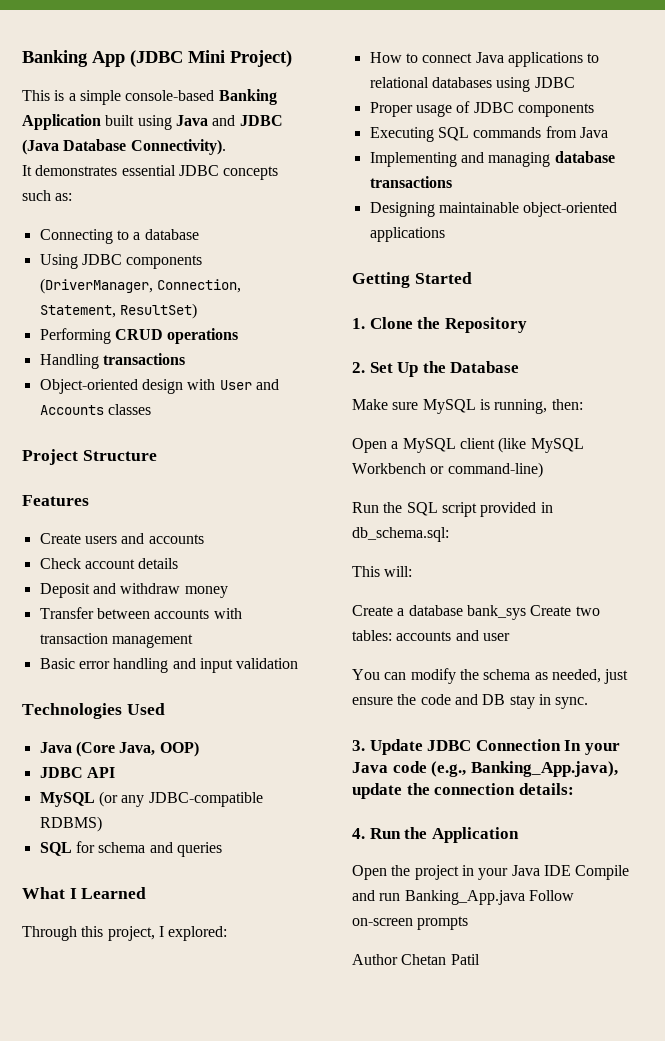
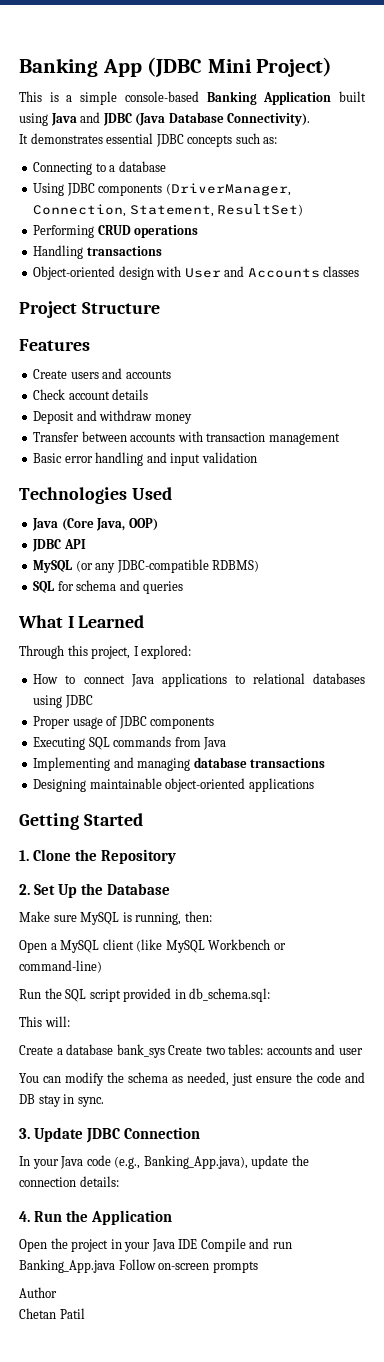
(561, 745) none -> (201, 1133) //
(398, 959) none -> (57, 1292) //

